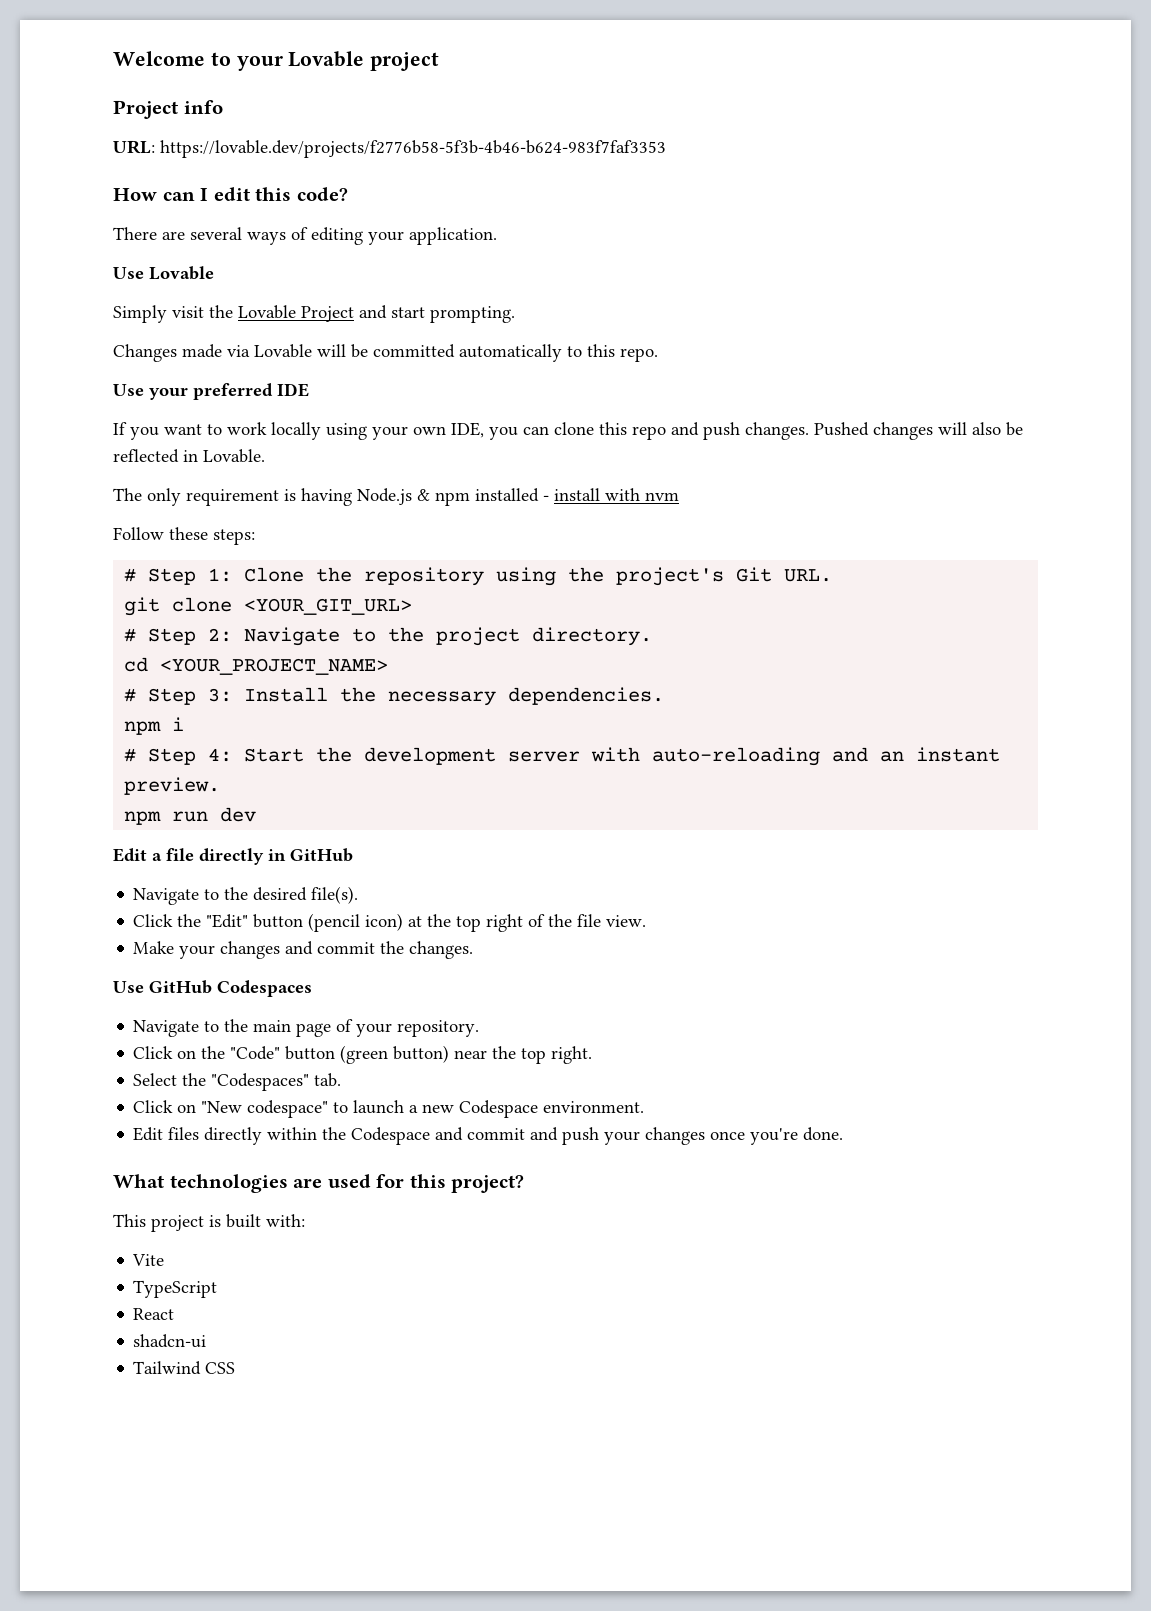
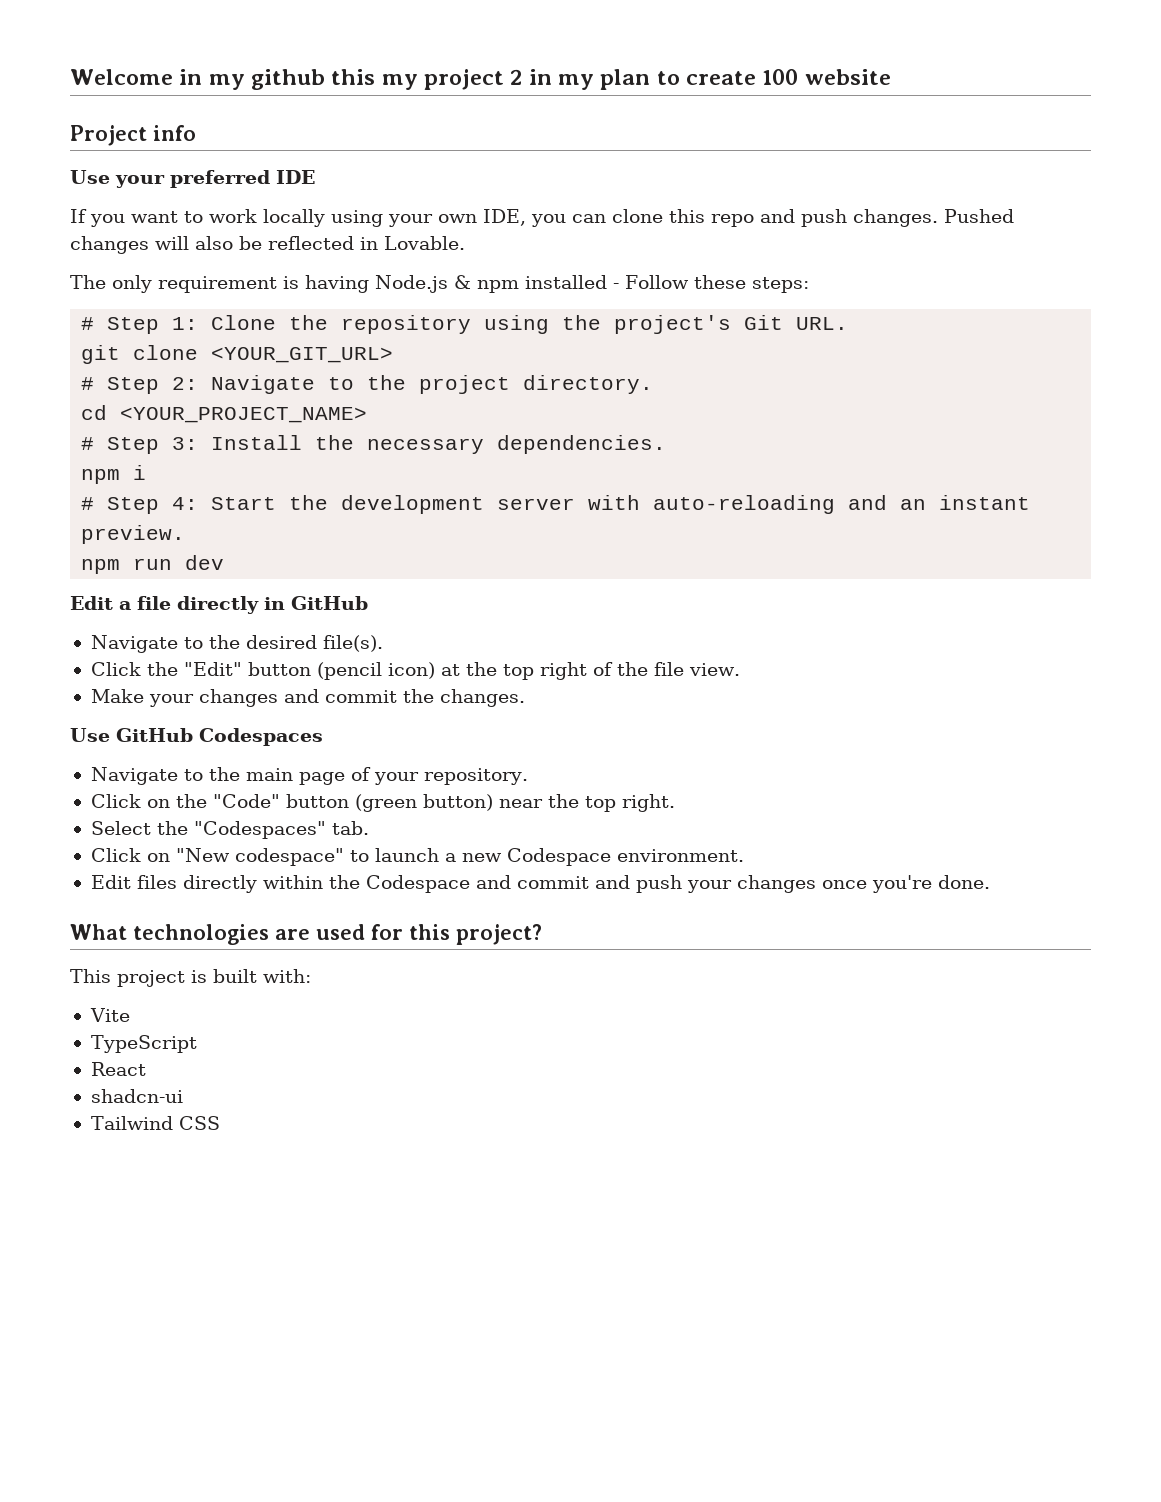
[210,51,440,71] [113,100,223,119] [113,140,666,158] [113,187,348,201] [113,227,497,245] [113,266,214,280] [113,305,515,323] [113,344,658,362] to your Lovable project // Project info // URL: https://lovable.dev/projects/f2776b58-5f3b-4b46-b624-983f7faf3353 // How can I edit this code? // There are several ways of editing your application. // Use Lovable // Simply visit the Lovable Project and start prompting. // Changes made via Lovable will be committed automatically to this repo. -> [179,69,891,90] [70,125,196,146] in my github this my project 2 in my plan to create 100 website // Project info
[554,488,679,501] install with nvm // -> (619, 286) none

